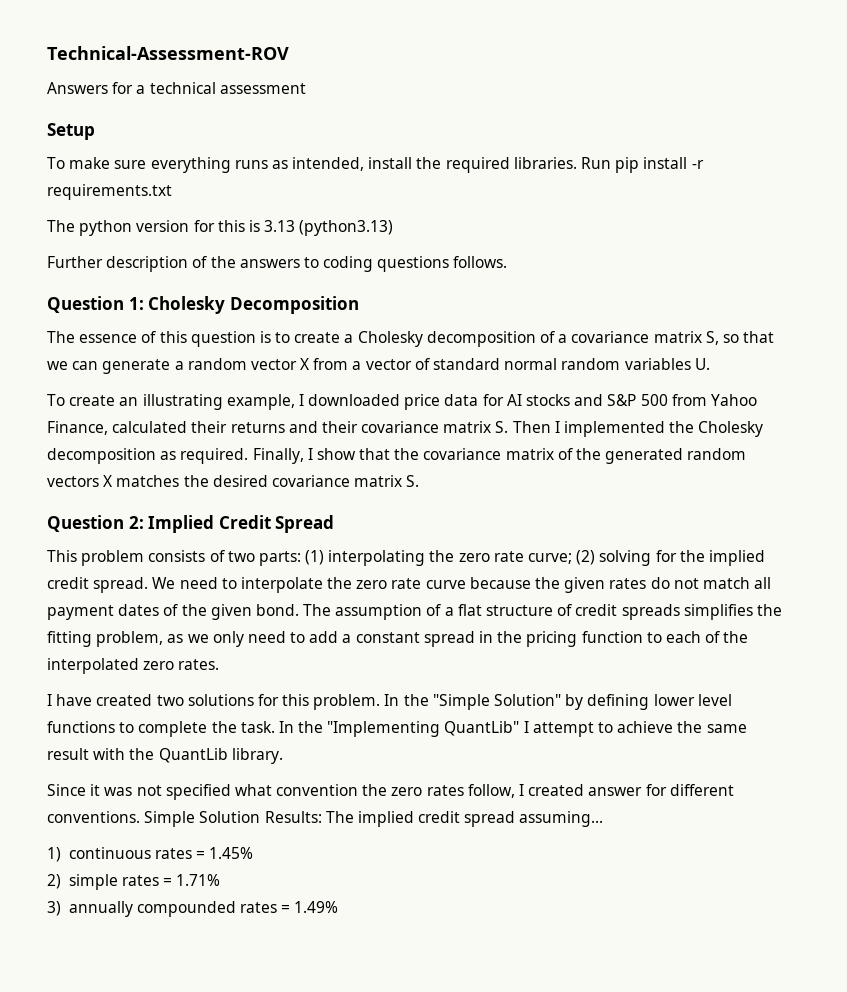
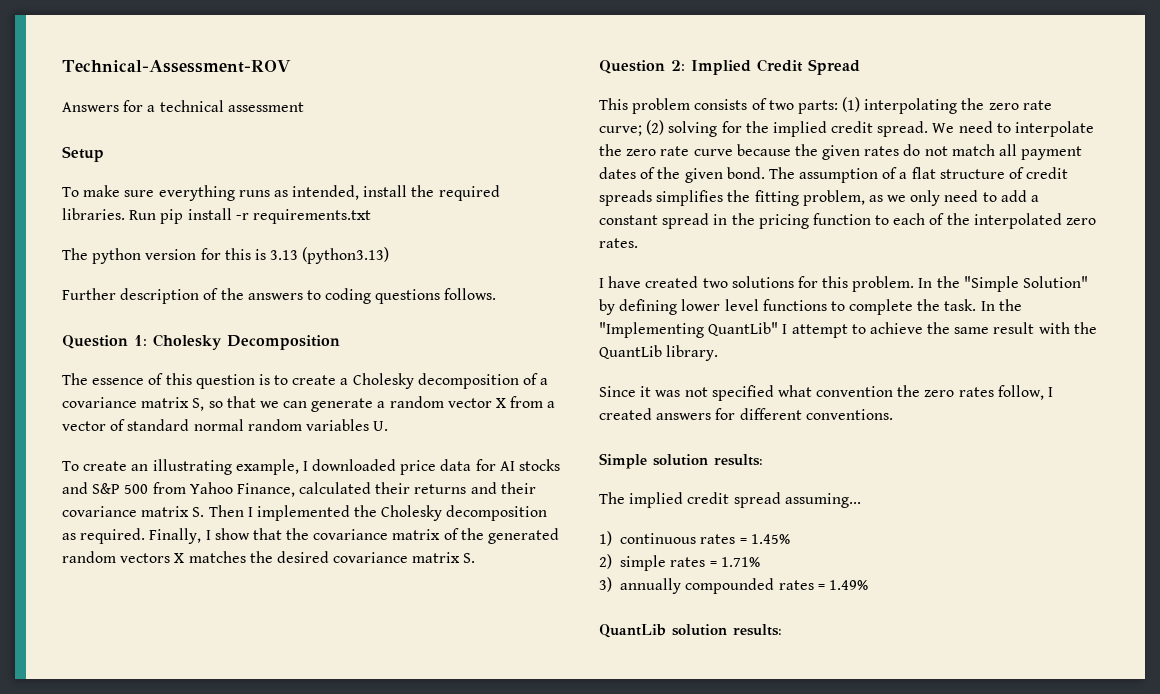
[588,787,643,796] answer -> [656,413,712,420] answers
[144,811,322,827] Simple Solution Results: -> [599,453,763,469] // Simple solution results: //
(339, 907) none -> [599,624,782,638] // QuantLib solution results:

